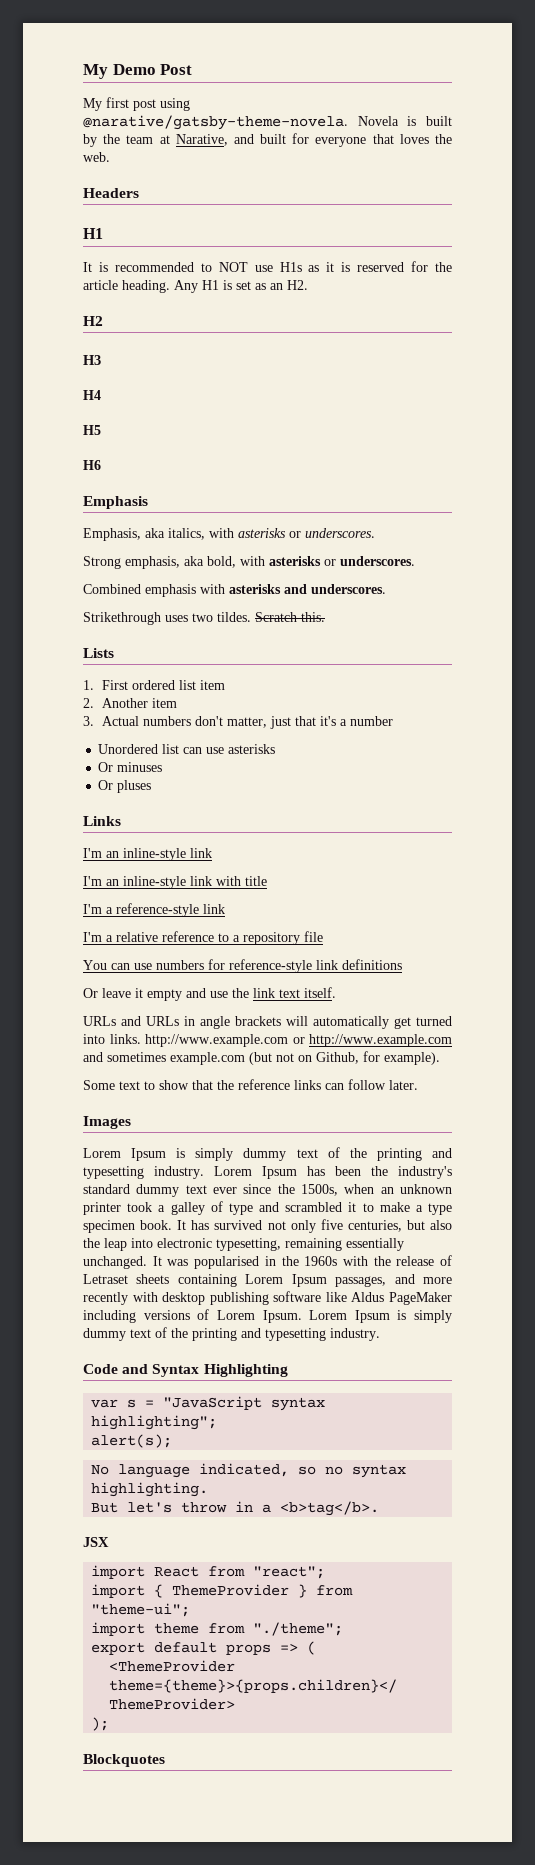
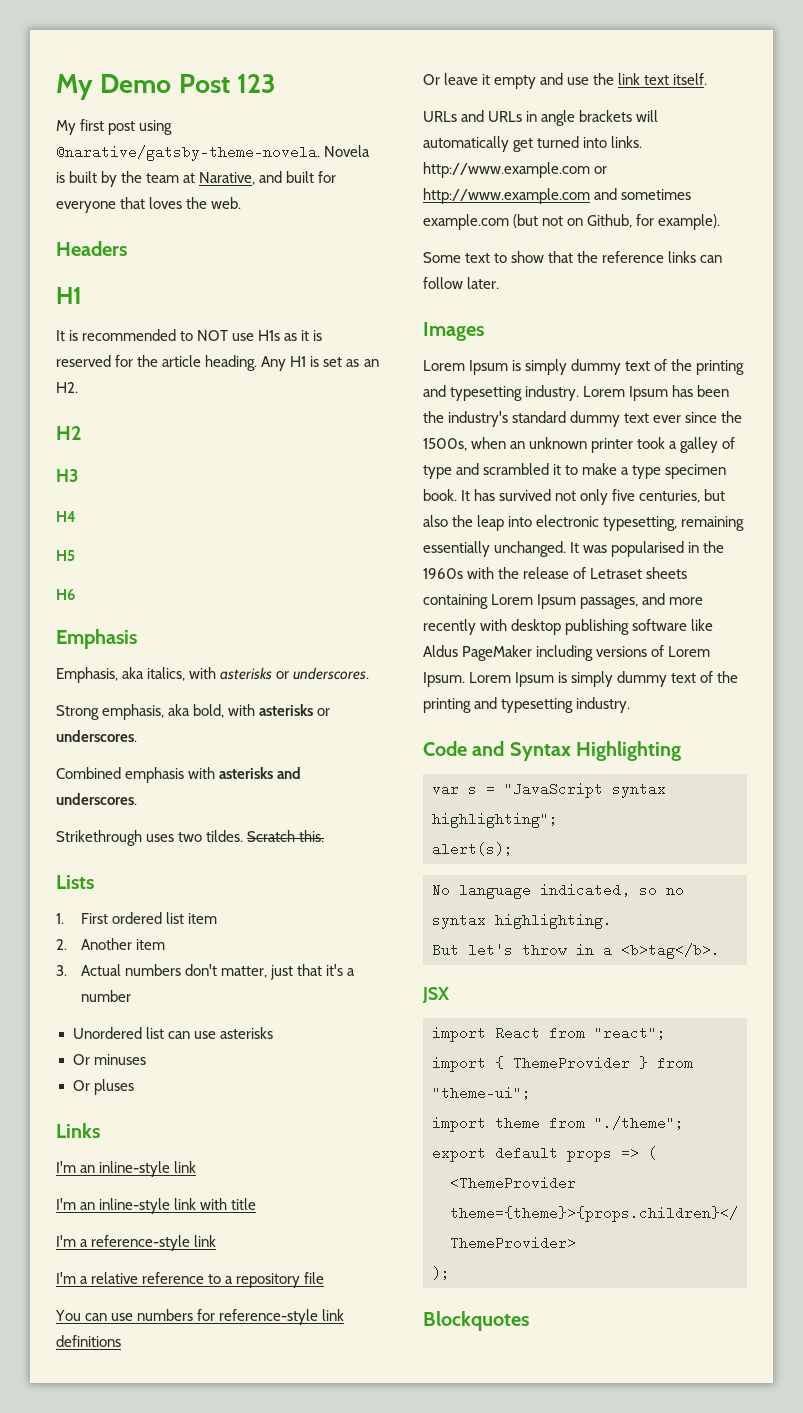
(193, 69) none -> [236,74,276,93] 123

